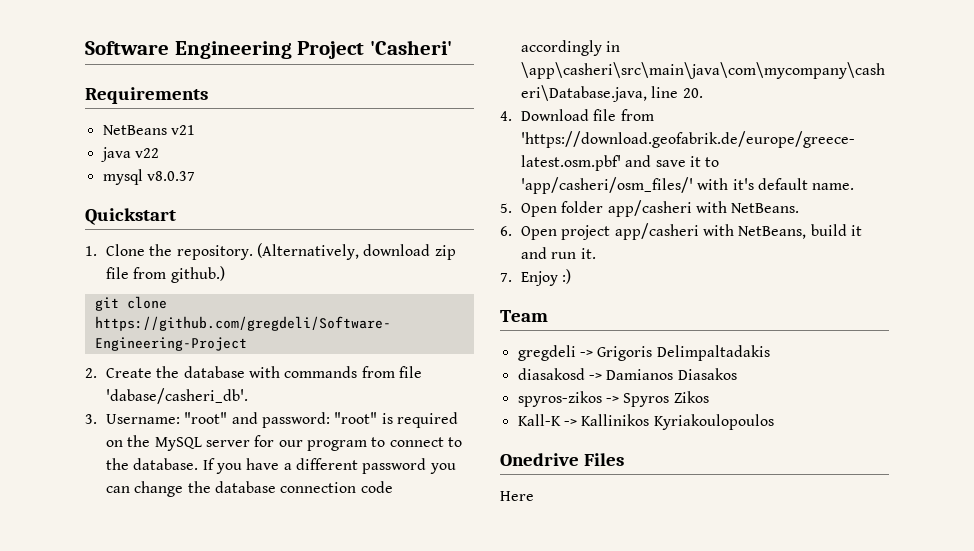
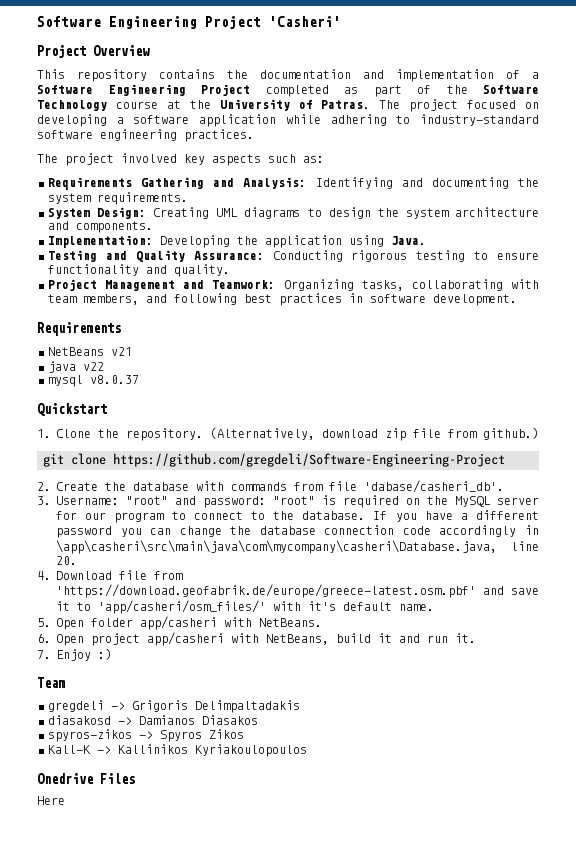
(452, 47) none -> [37,45,150,58] [37,69,539,82] [37,84,539,97] [37,99,539,112] [37,114,539,127] [37,129,254,142] [37,153,324,166] [48,177,540,190] [48,192,188,205] [48,207,539,219] [48,221,153,233] [48,235,426,248] [48,250,539,262] [48,264,230,277] [48,279,539,291] [48,293,517,306] // Project Overview // This repository contains the documentation and implementation of a Software Engineering Project completed as part of the Software Technology course at the University of Patras. The project focused on developing a software application while adhering to industry-standard software engineering practices. // The project involved key aspects such as: // Requirements Gathering and Analysis: Identifying and documenting the system requirements. // System Design: Creating UML diagrams to design the system architecture and components. // Implementation: Developing the application using Java. // Testing and Quality Assurance: Conducting rigorous testing to ensure functionality and quality. // Project Management and Teamwork: Organizing tasks, collaborating with team members, and following best practices in software development.

